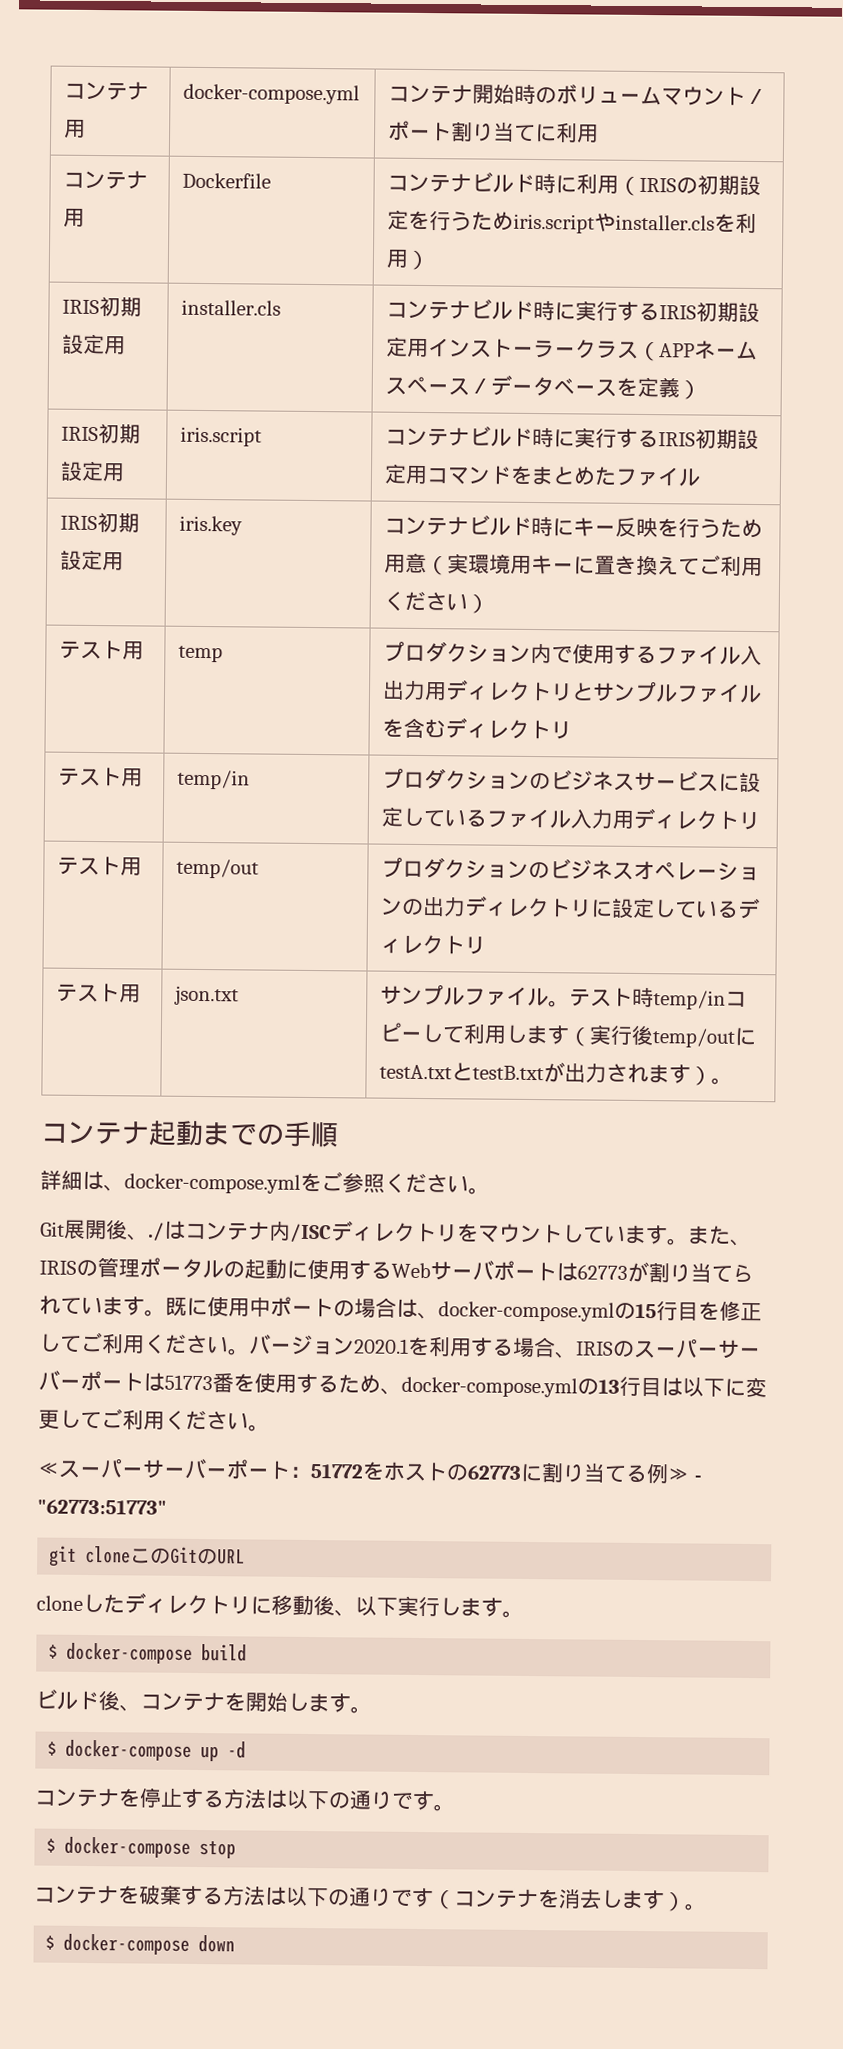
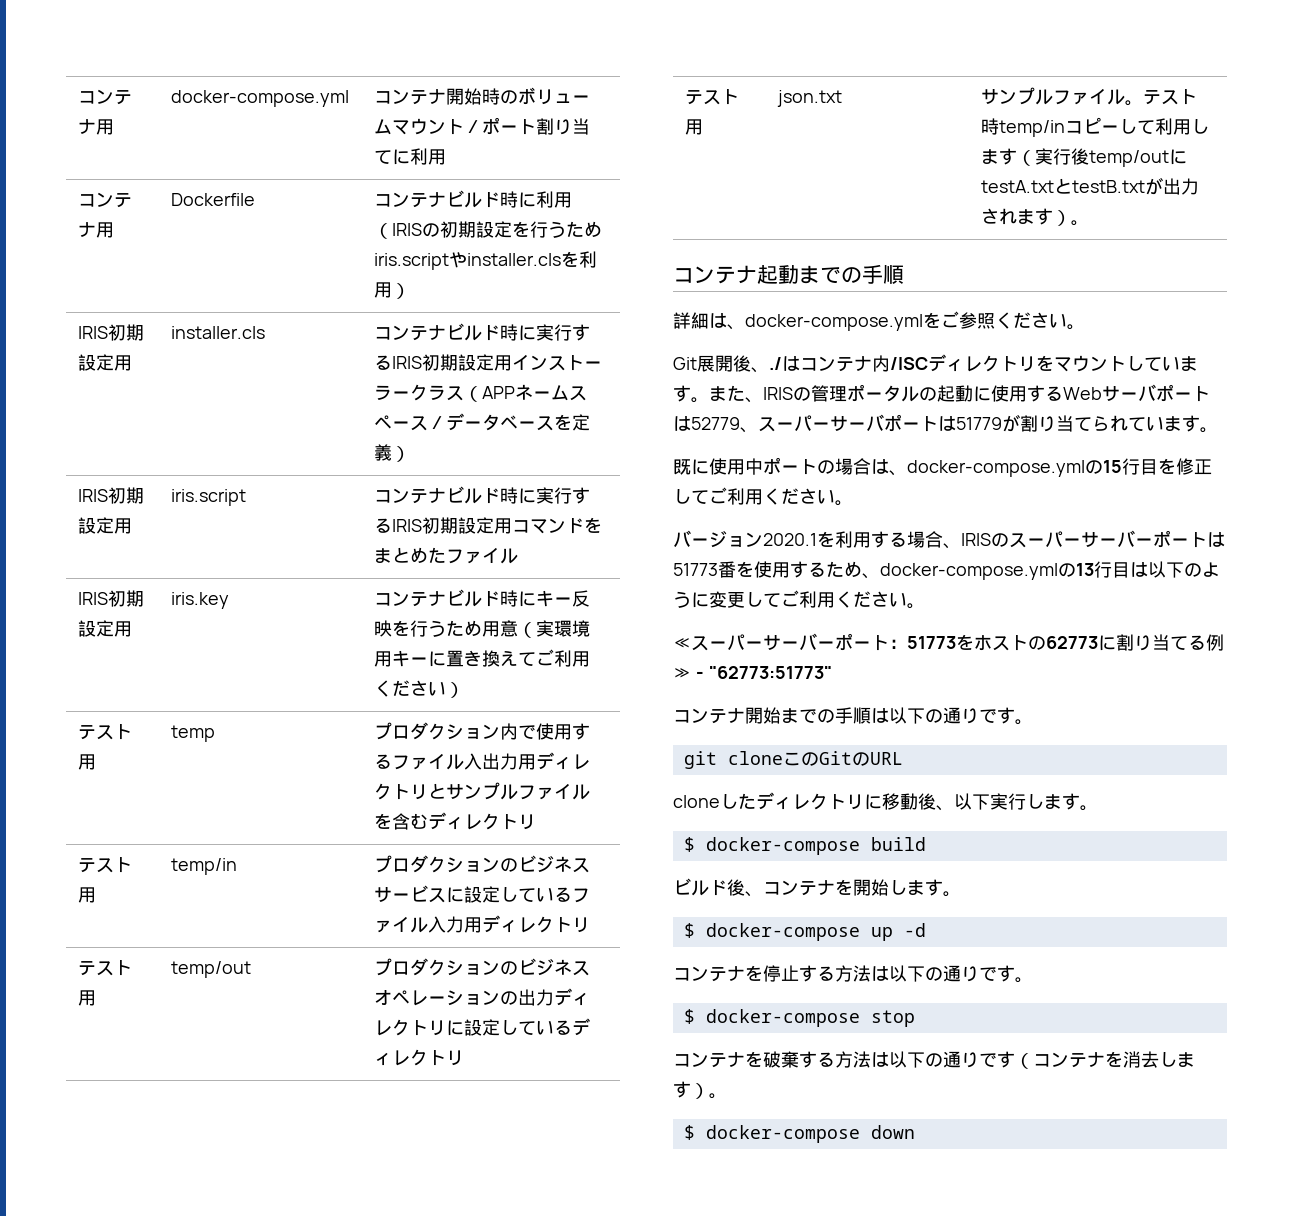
[577,1264,628,1280] 62773 -> [691,414,1002,433] 52779、スーパーサーバポートは51779
(166, 1313) none -> (1218, 430) //
(250, 1352) none -> (853, 503) //
(725, 1387) none -> [1184,562,1220,577] [673,591,691,608] のよう
[310,1464,364,1479] 51772 -> [907,636,956,649] 51773
(167, 1507) none -> [673,707,1033,725] // コンテナ開始までの手順は以下の通りです。

